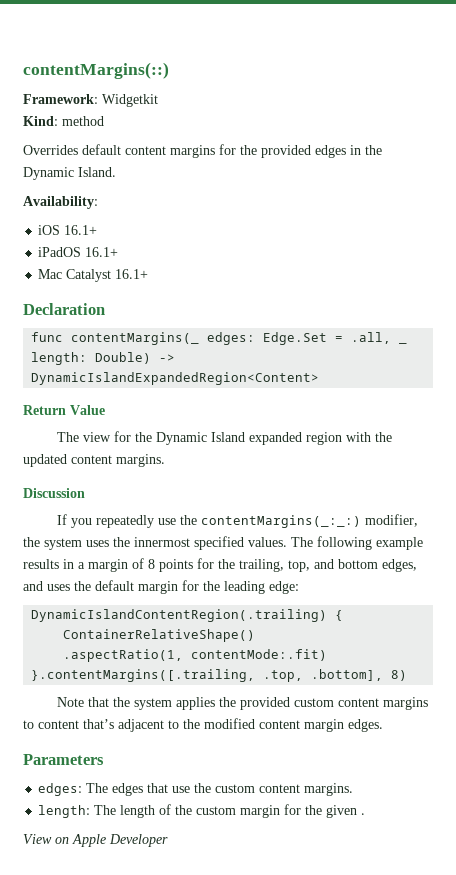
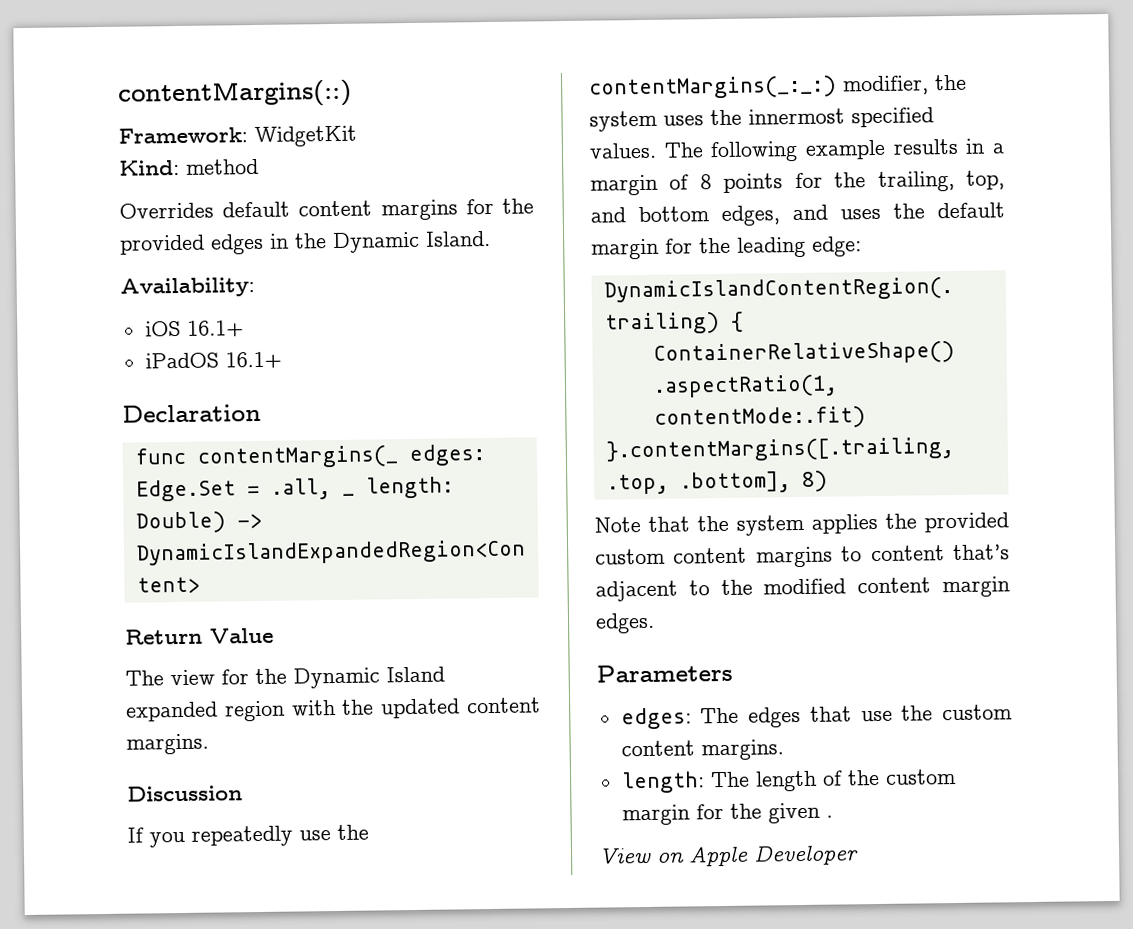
[102,94,158,107] Widgetkit -> [254,125,357,147] WidgetKit
[38,269,149,282] // Mac Catalyst 16.1+ -> (282, 360) none

